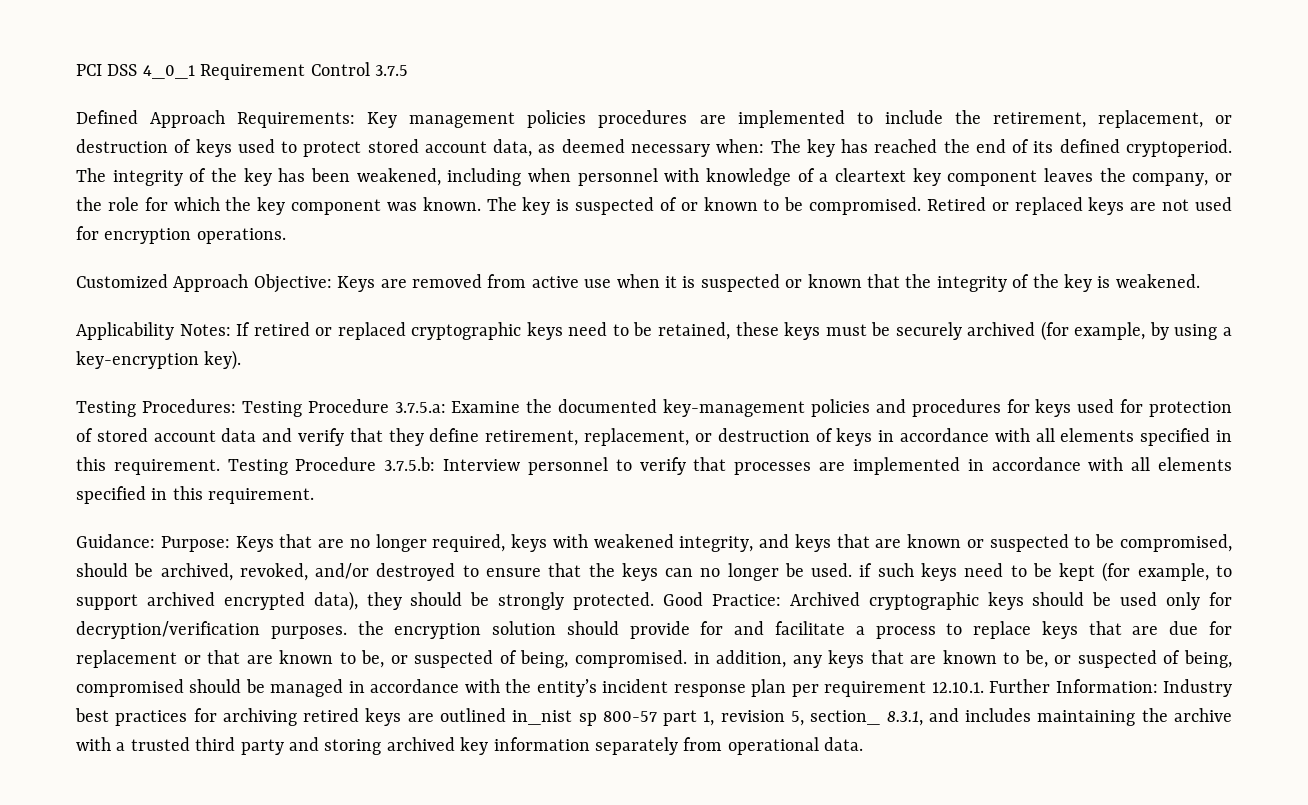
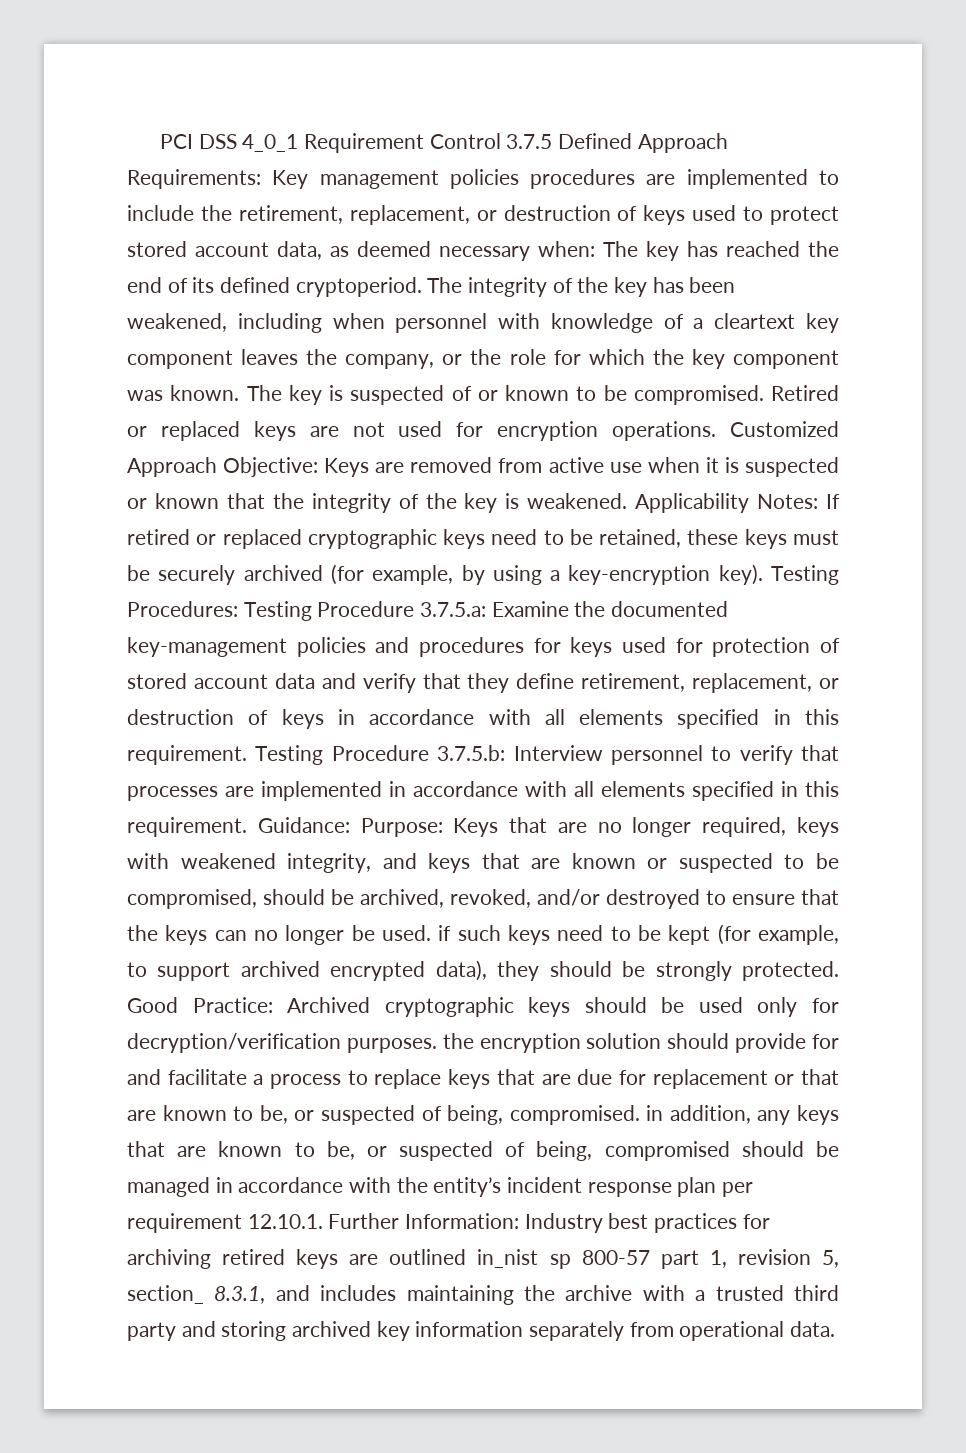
(408, 70) // -> (553, 141) none
(286, 236) // -> (717, 431) none
(1200, 281) // -> (628, 501) none
(242, 360) // -> (763, 574) none
(315, 496) // -> (247, 827) none

